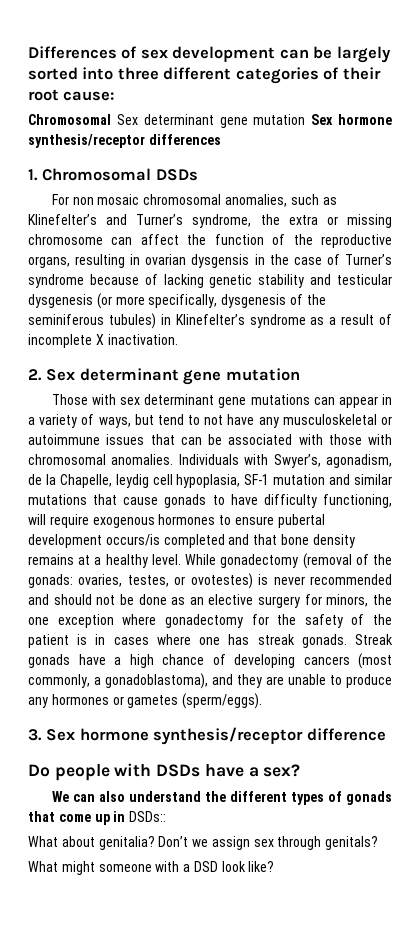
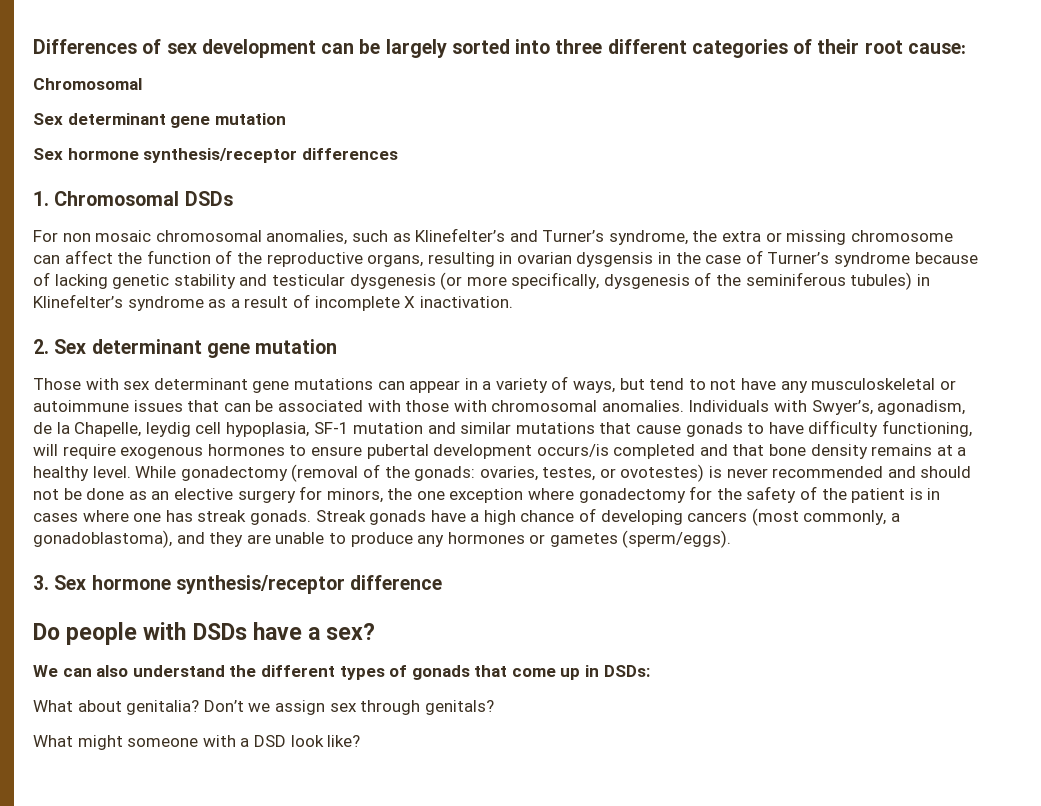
[116,114,306,128] Sex determinant gene mutation -> [33,113,286,128] // Sex determinant gene mutation //
[129,811,167,822] DSDs:: -> [603,665,650,677] DSDs:

